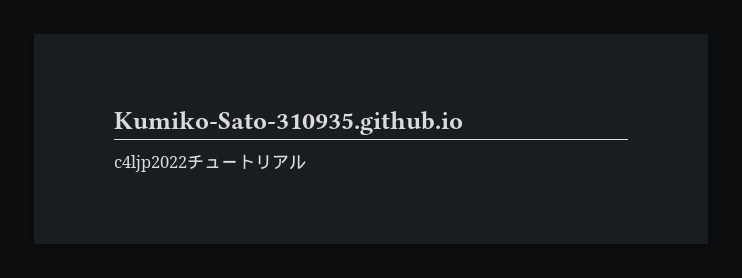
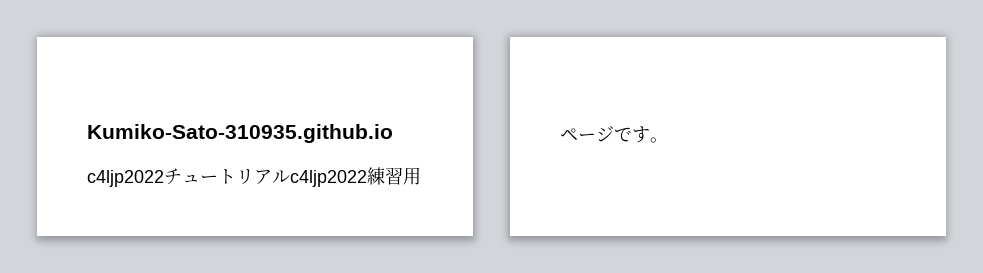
(306, 162) none -> [290,167,421,187] [560,126,668,143] c4ljp2022練習用ページです。

